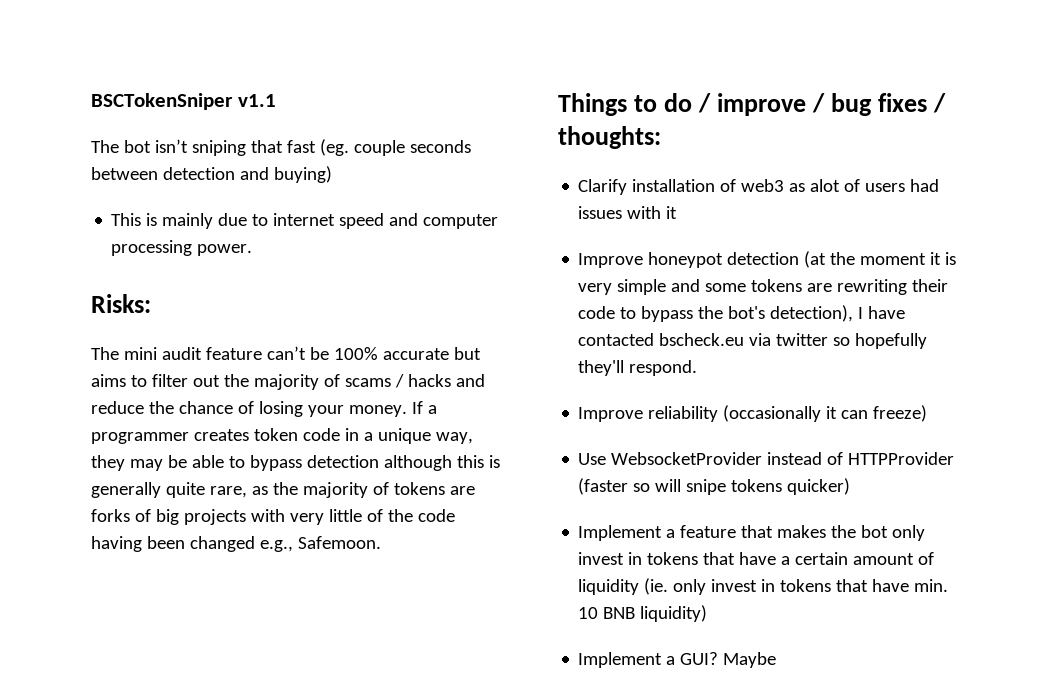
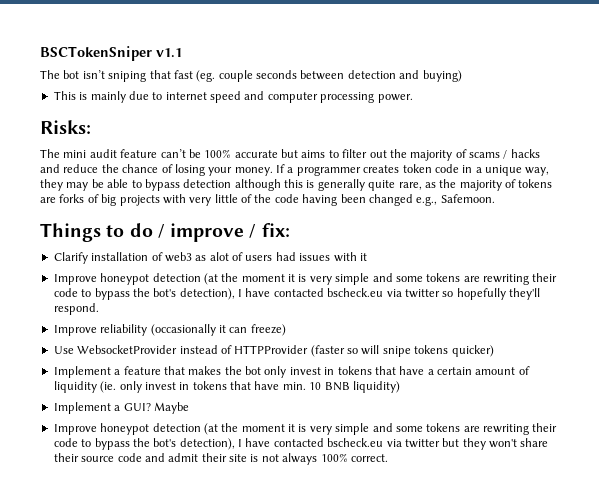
[831,93,947,116] [558,126,661,149] bug fixes / thoughts: -> [261,223,290,237] fix:
(777, 660) none -> [53,423,558,435] [53,438,549,450] [53,453,388,465] // Improve honeypot detection (at the moment it is very simple and some tokens are rewriting their code to bypass the bot's detection), I have contacted bscheck.eu via twitter but they won't share their source code and admit their site is not always 100% correct.

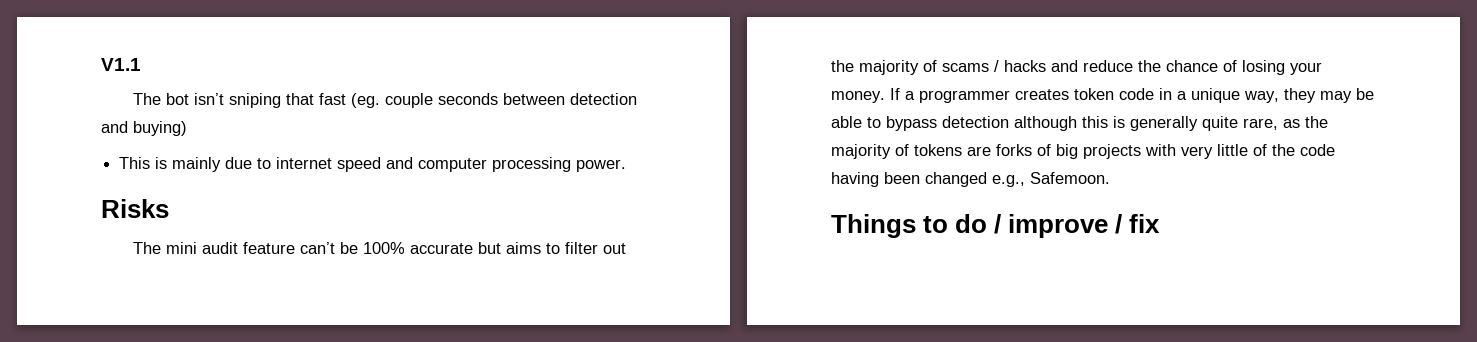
[40,46,182,61] BSCTokenSniper v1.1 -> [101,58,141,71] V1.1
[40,120,91,134] Risks: -> [101,199,169,218] Risks
[261,223,290,237] [53,252,367,264] [53,273,558,285] [53,288,540,300] [53,303,99,315] [53,324,286,336] [53,345,494,357] [53,366,530,378] [53,381,400,393] [53,402,189,414] [53,423,558,435] [53,438,549,450] [53,453,388,465] fix: // Clarify installation of web3 as alot of users had issues with it // Improve honeypot detection (at the moment it is very simple and some tokens are rewriting their code to bypass the bot's detection), I have contacted bscheck.eu via twitter so hopefully they'll respond. // Improve reliability (occasionally it can freeze) // Use WebsocketProvider instead of HTTPProvider (faster so will snipe tokens quicker) // Implement a feature that makes the bot only invest in tokens that have a certain amount of liquidity (ie. only invest in tokens that have min. 10 BNB liquidity) // Implement a GUI? Maybe // Improve honeypot detection (at the moment it is very simple and some tokens are rewriting their code to bypass the bot's detection), I have contacted bscheck.eu via twitter but they won't share their source code and admit their site is not always 100% correct. -> [1129,214,1161,233] fix

